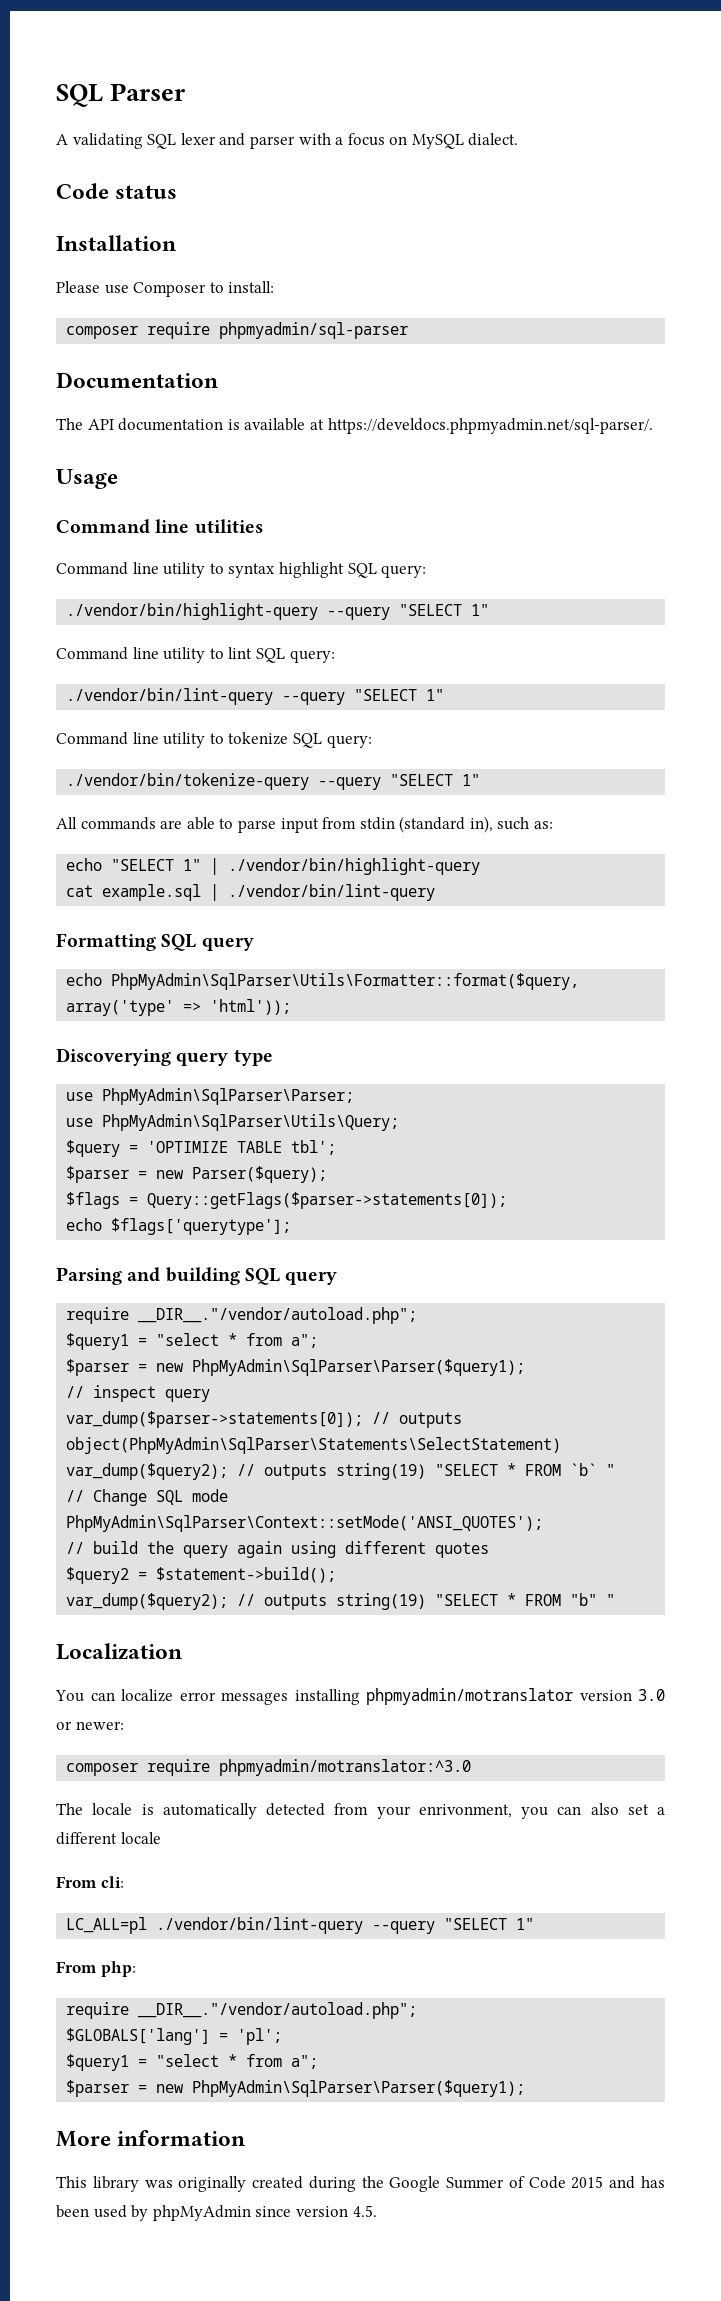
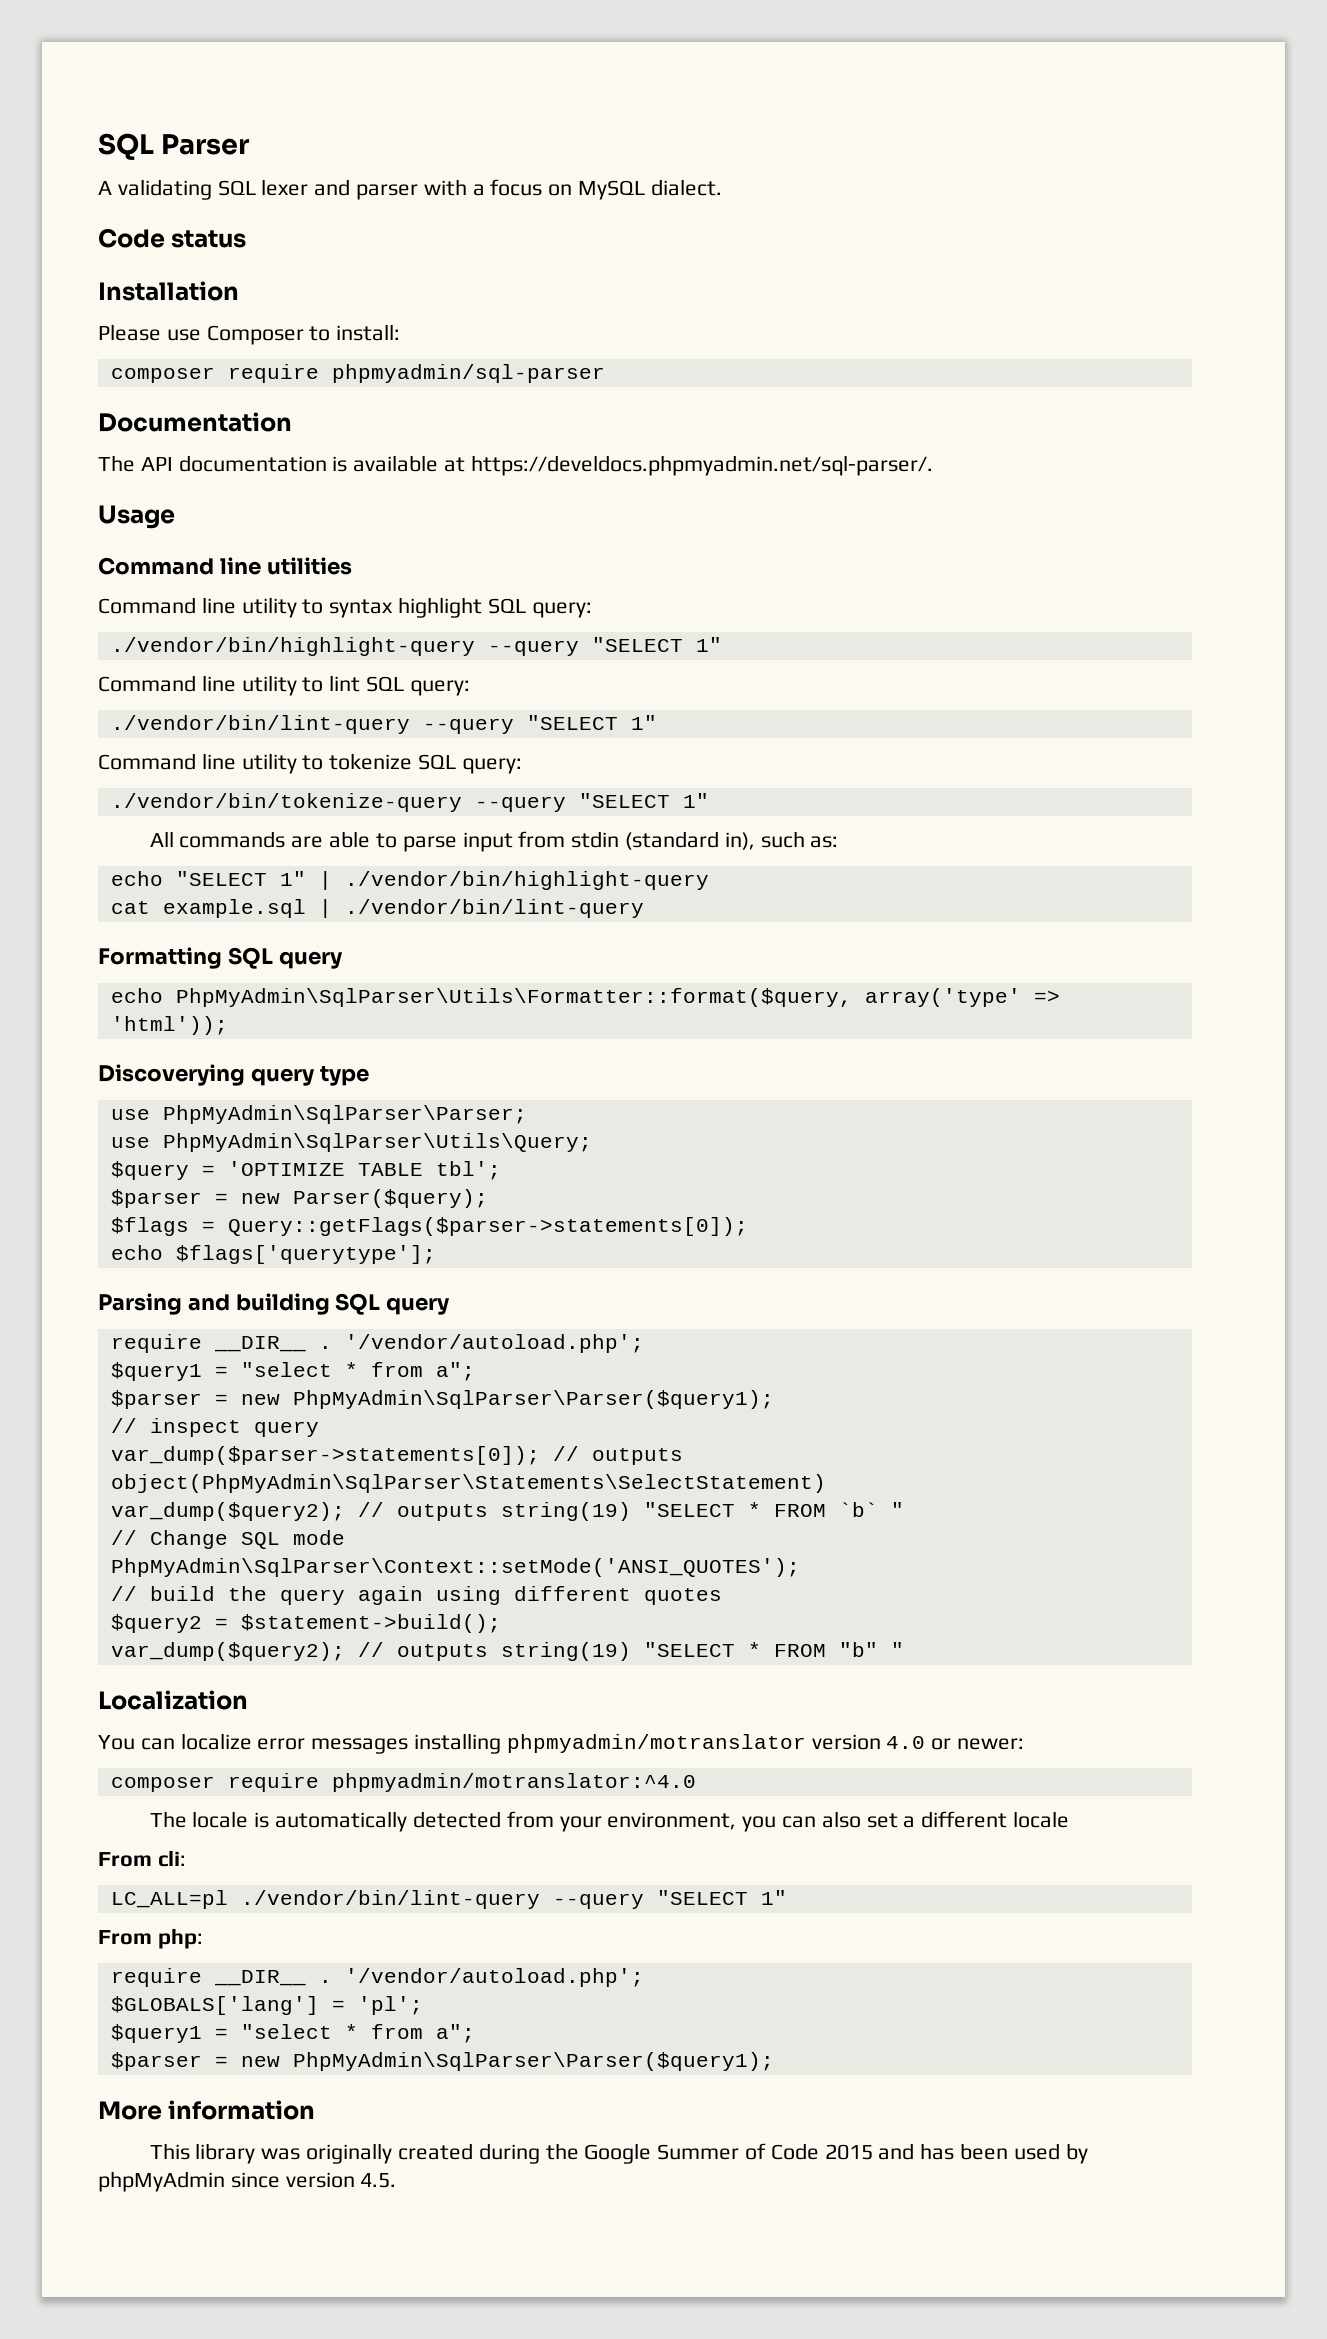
[138,1307,418,1324] __DIR__."/vendor/autoload.php"; -> [213,1334,644,1353] __DIR__ . '/vendor/autoload.php';
[638,1689,665,1701] 3.0 -> [886,1736,926,1749] 4.0
[219,1759,472,1776] phpmyadmin/motranslator:^3.0 -> [331,1773,696,1792] phpmyadmin/motranslator:^4.0
[418,1804,512,1818] enrivonment, -> [607,1812,737,1830] environment,
[138,2002,418,2019] __DIR__."/vendor/autoload.php"; -> [213,1968,644,1987] __DIR__ . '/vendor/autoload.php';

